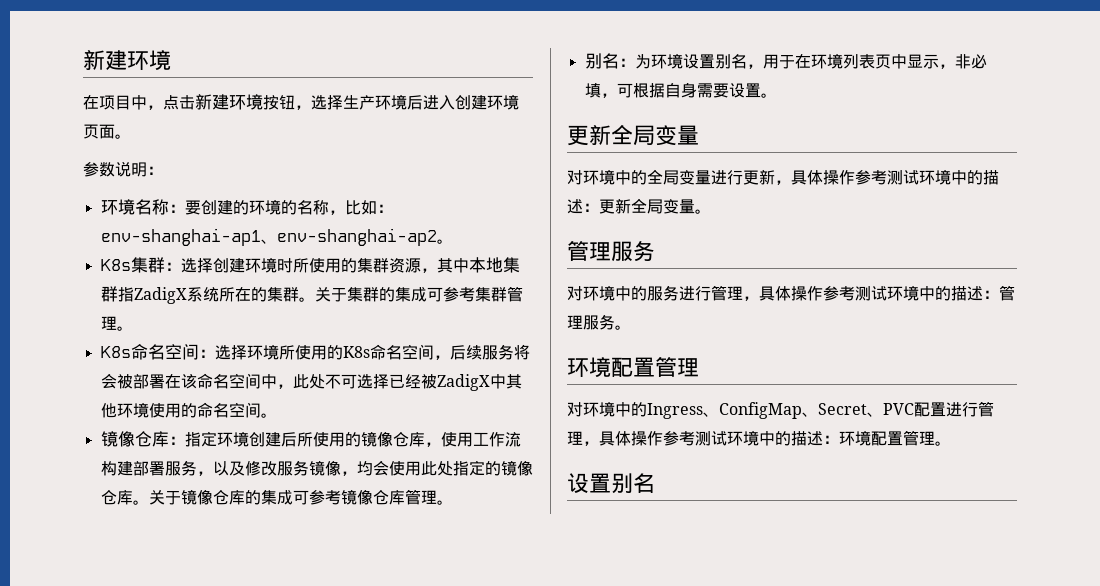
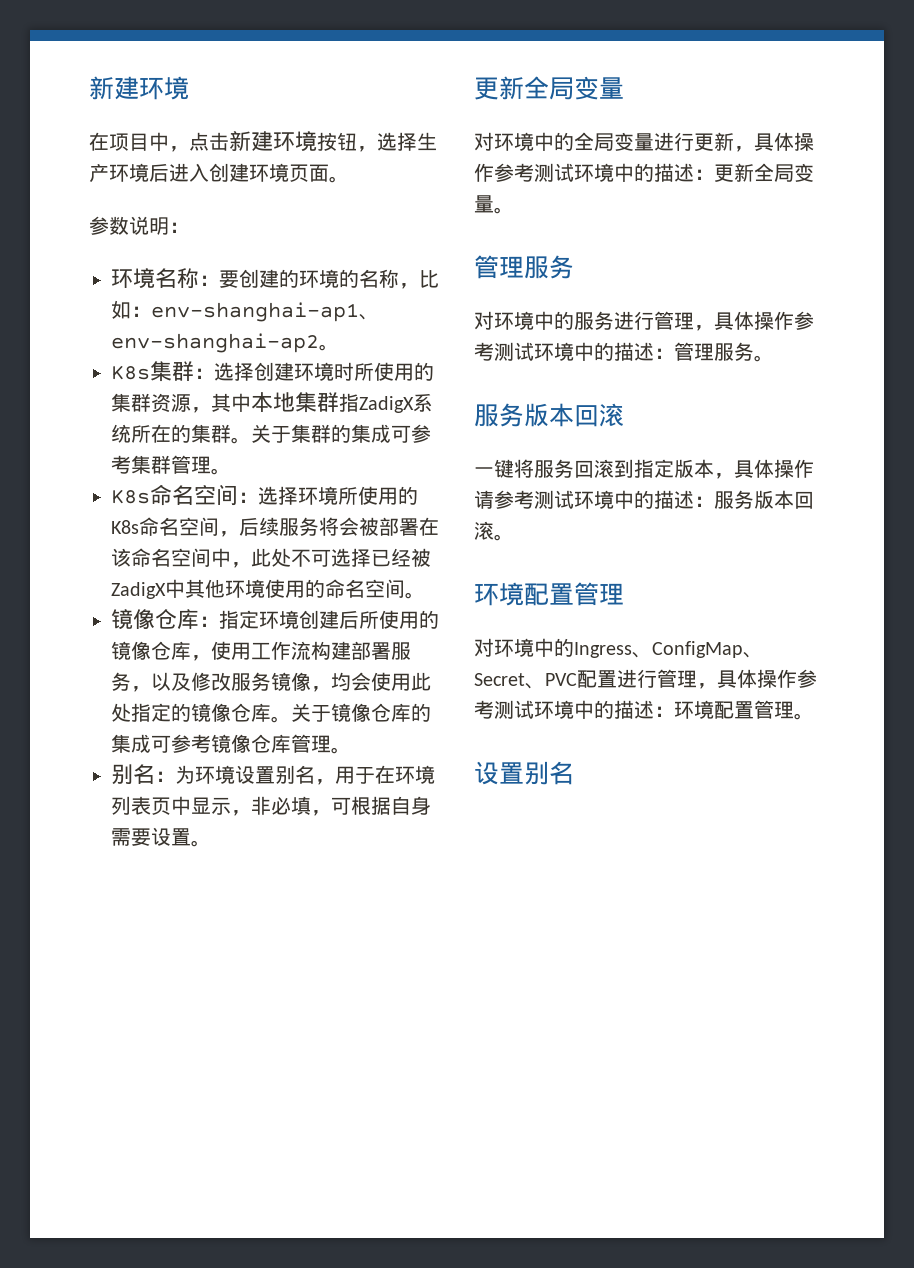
(631, 327) none -> [474,403,624,427] [474,459,814,479] [474,490,814,509] [474,521,514,541] // 服务版本回滚 // 一键将服务回滚到指定版本，具体操作请参考测试环境中的描述：服务版本回滚。

